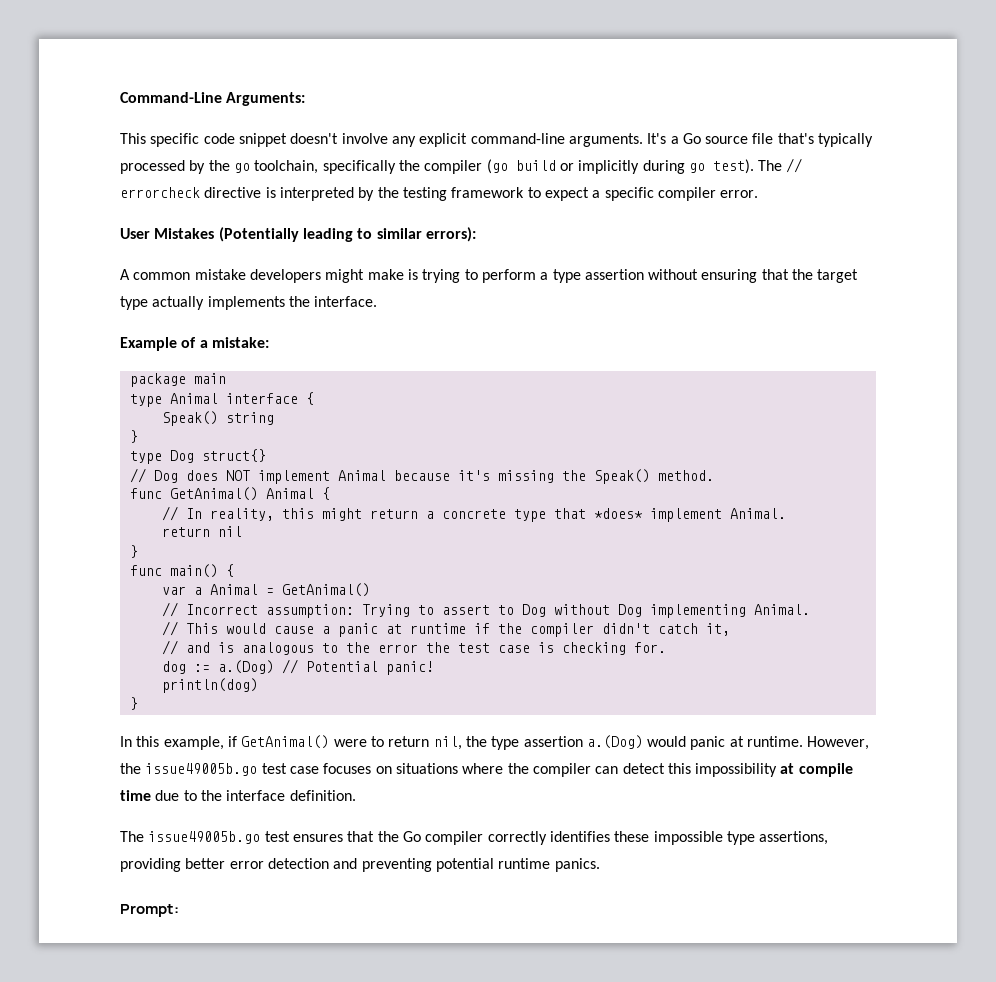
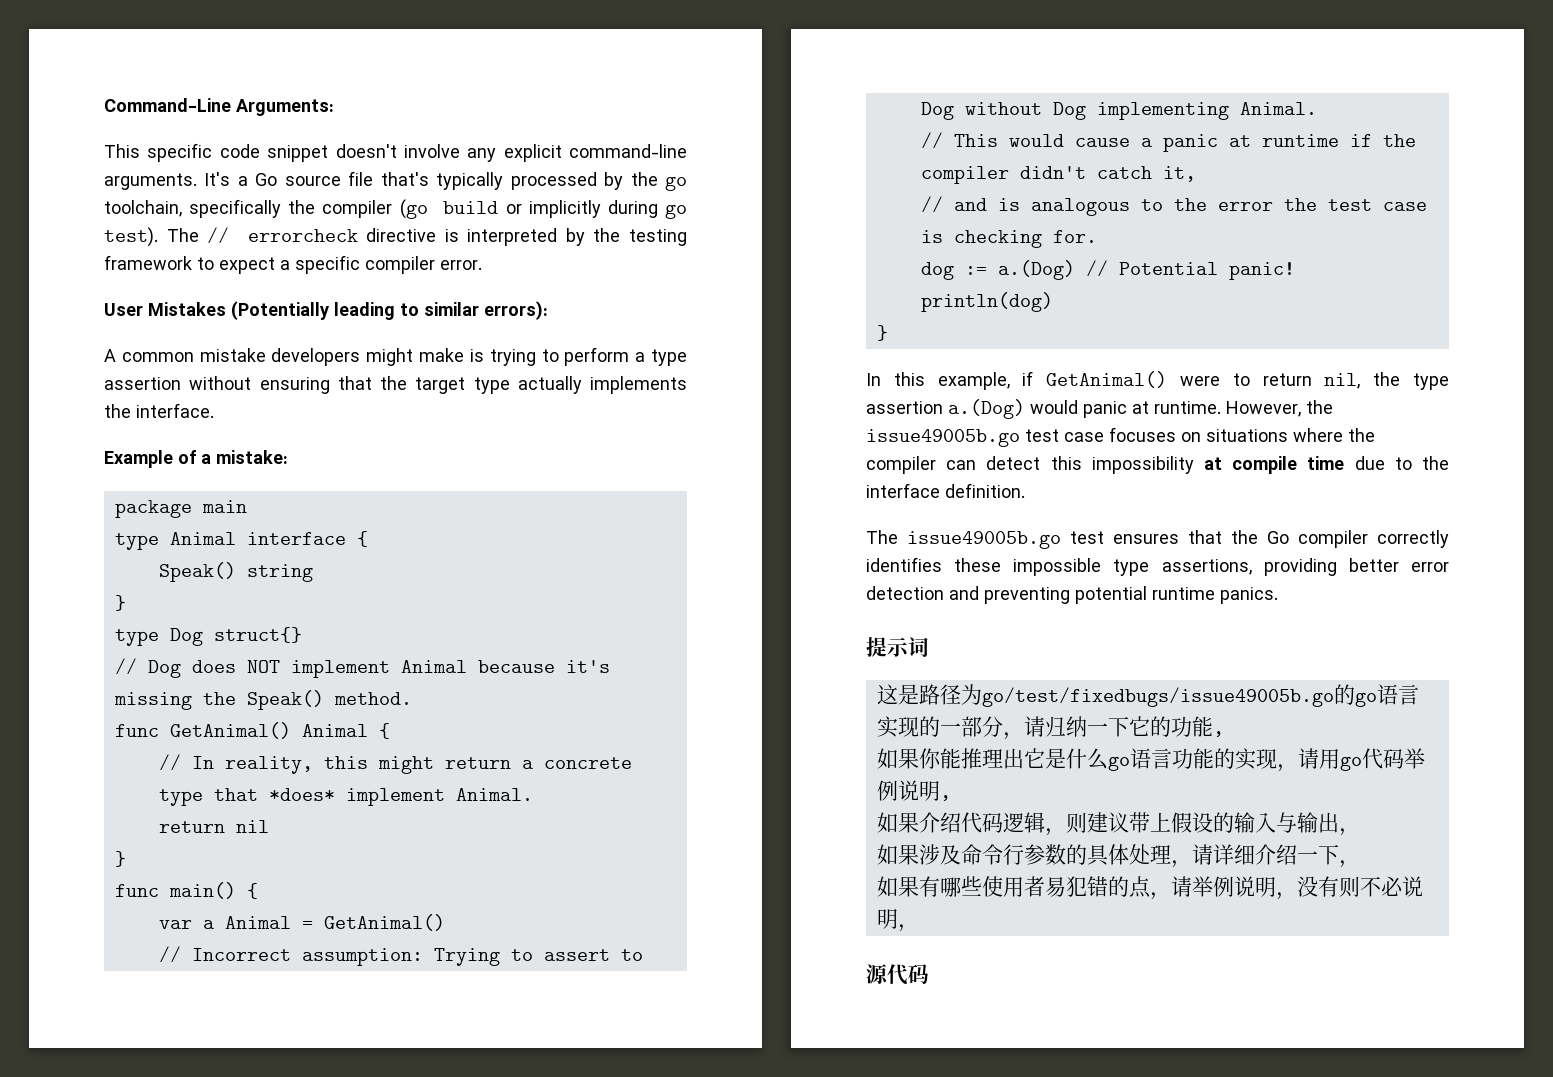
[120,904,179,917] Prompt: -> [866,637,929,657] [876,684,1419,707] [876,716,1224,740] [876,748,1425,772] [876,780,951,801] [876,812,1360,836] [876,844,1360,868] [876,876,1423,900] [876,909,919,932] [866,964,929,985] 提示词 // 这是路径为go/test/fixedbugs/issue49005b.go的go语言实现的一部分，请归纳一下它的功能, // 如果你能推理出它是什么go语言功能的实现，请用go代码举例说明, // 如果介绍代码逻辑，则建议带上假设的输入与输出， // 如果涉及命令行参数的具体处理，请详细介绍一下， // 如果有哪些使用者易犯错的点，请举例说明，没有则不必说明， // 源代码

